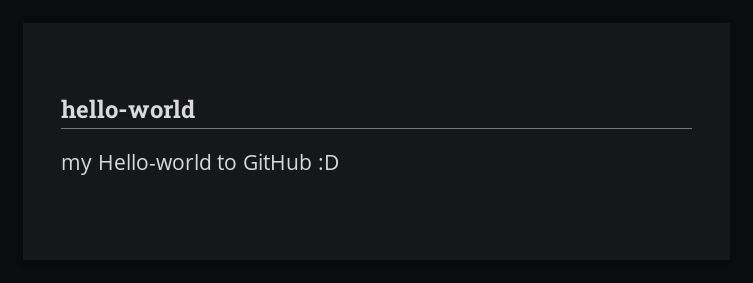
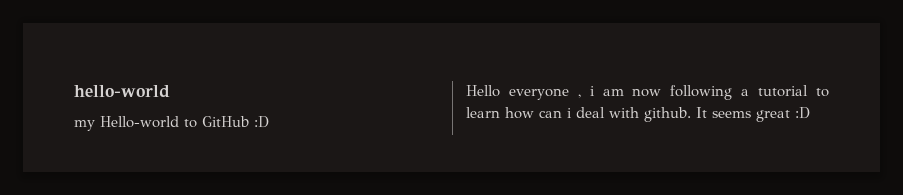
(339, 162) none -> [466,85,829,100] [466,107,810,122] // Hello everyone , i am now following a tutorial to learn how can i deal with github. It seems great :D

